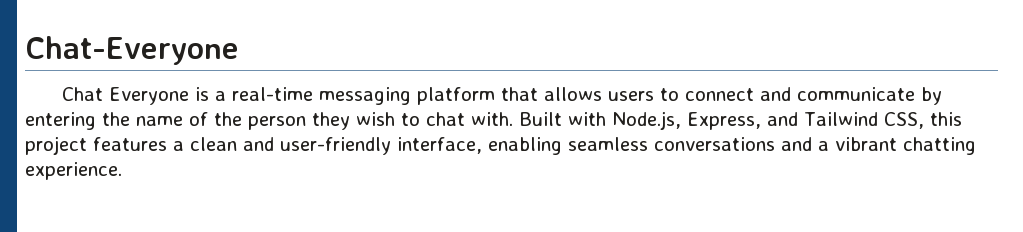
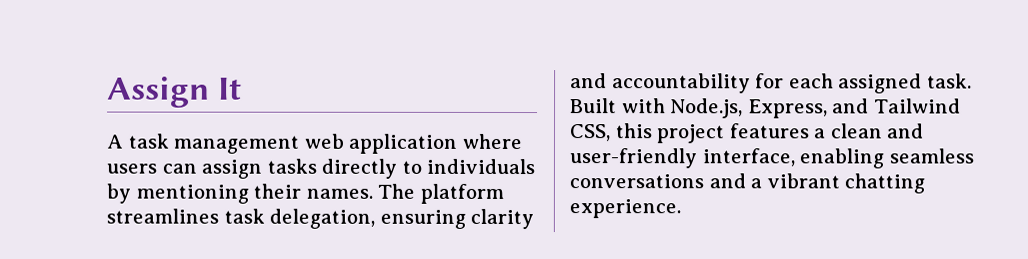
[25,36,239,65] [62,87,943,105] [25,112,513,130] Chat-Everyone // Chat Everyone is a real-time messaging platform that allows users to connect and communicate by entering the name of the person they wish to chat with. -> [107,76,243,108] [106,133,522,154] [106,158,536,179] [106,183,504,204] [106,208,535,230] [570,73,972,94] Assign It // A task management web application where users can assign tasks directly to individuals by mentioning their names. The platform streamlines task delegation, ensuring clarity and accountability for each assigned task.

